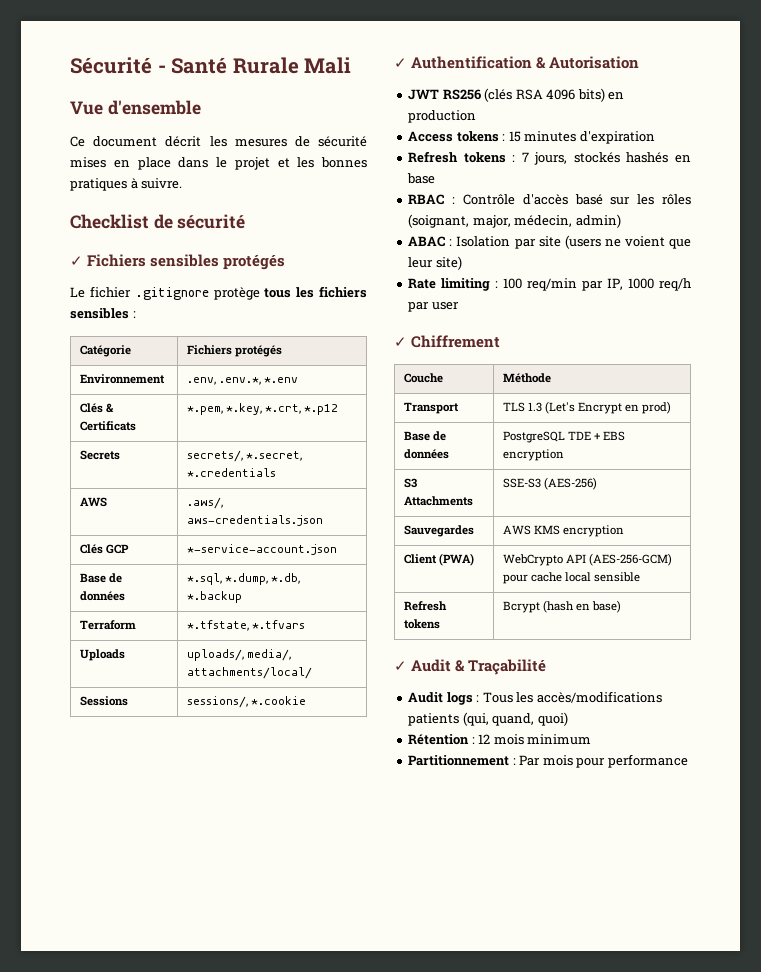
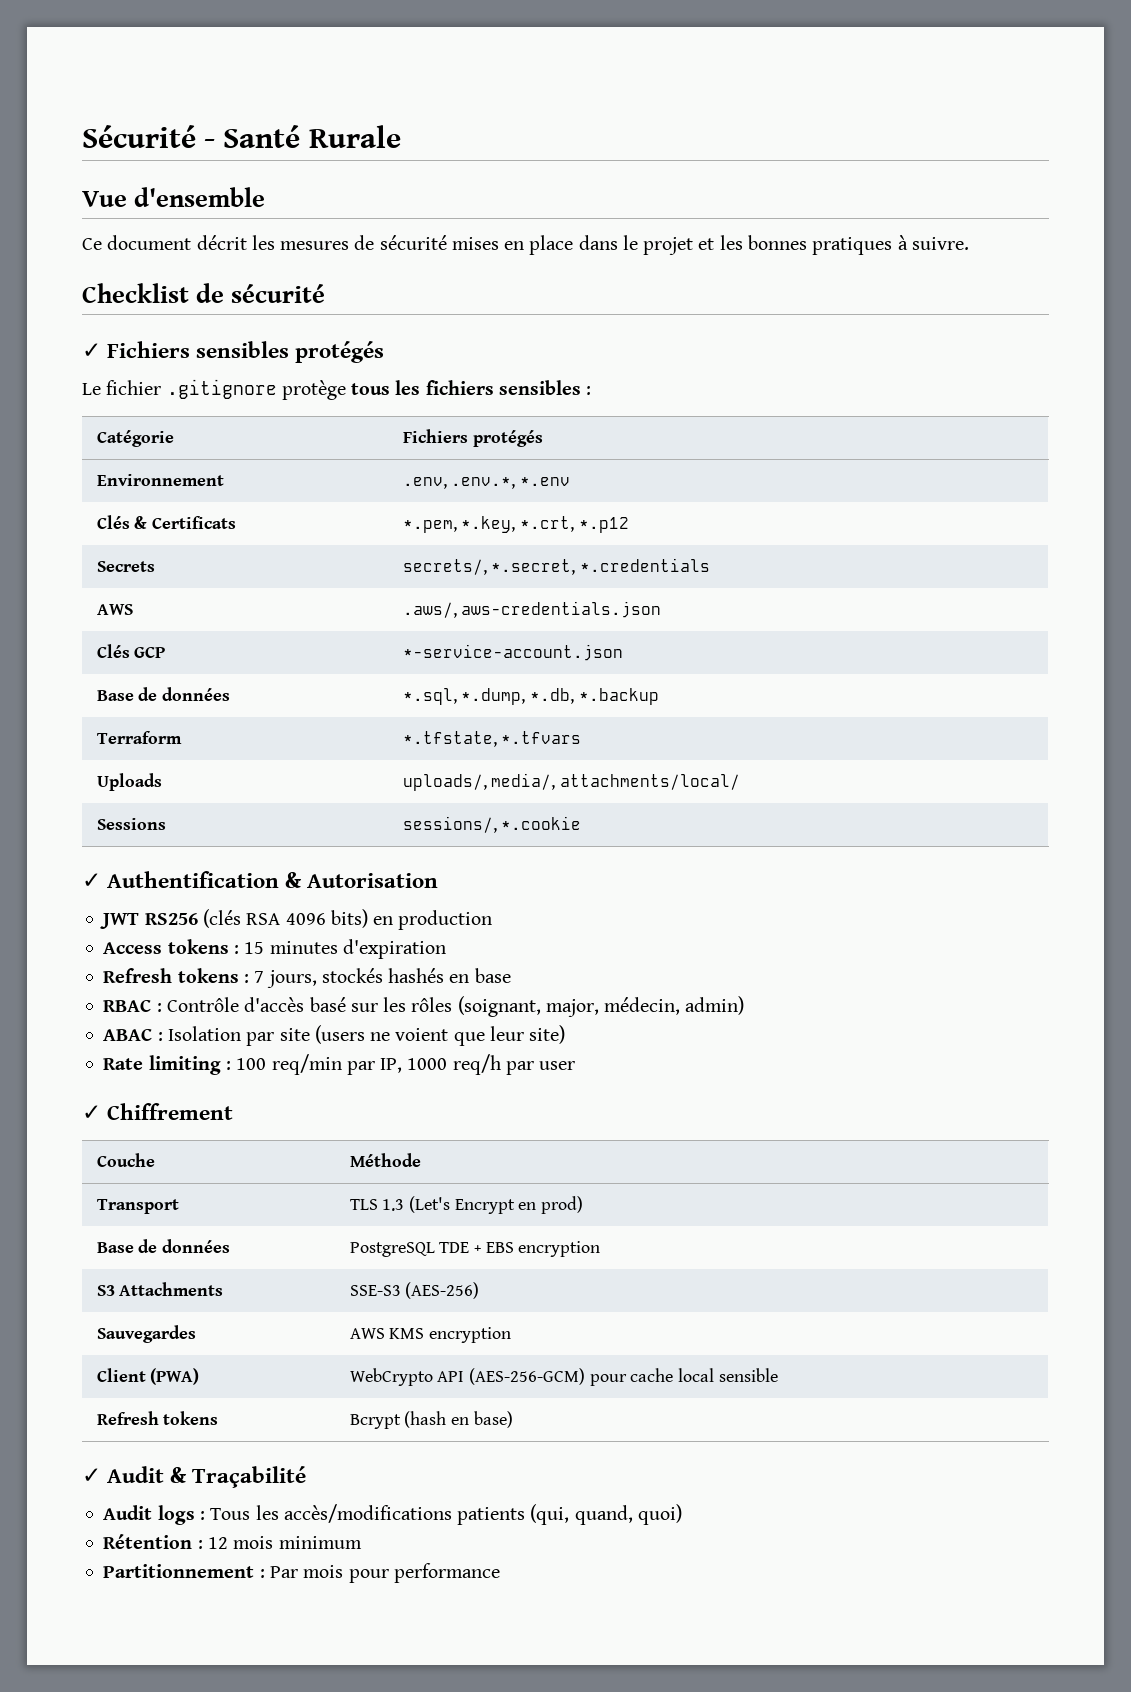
[304,57,352,74] Mali -> (401, 136) none

